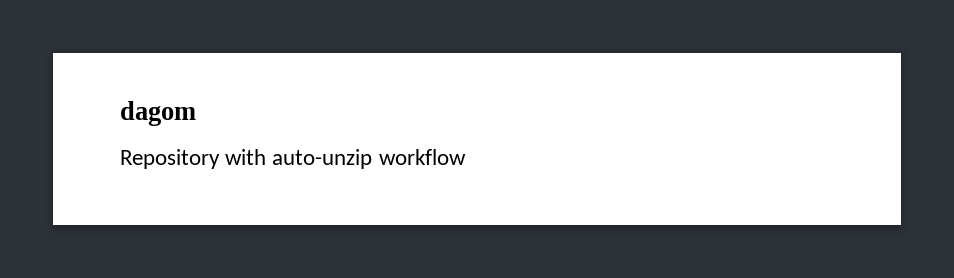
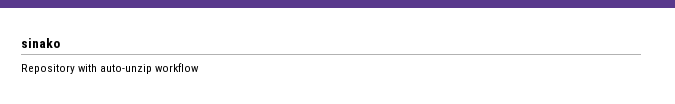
[120,101,196,126] dagom -> [21,38,60,48] sinako

